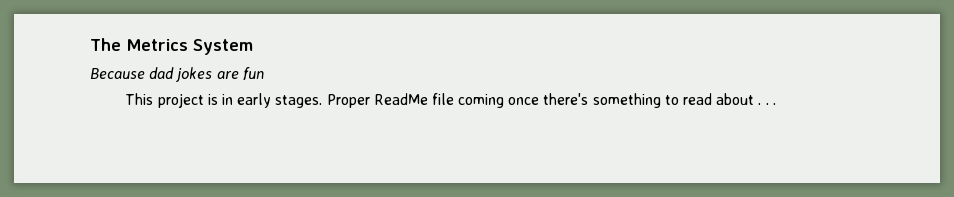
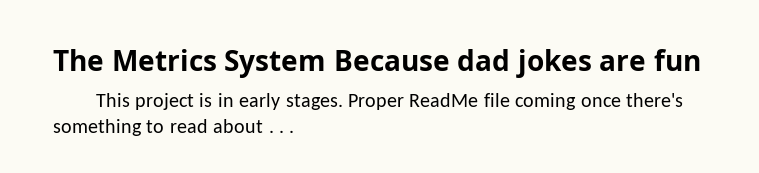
(253, 47) // -> (327, 64) none

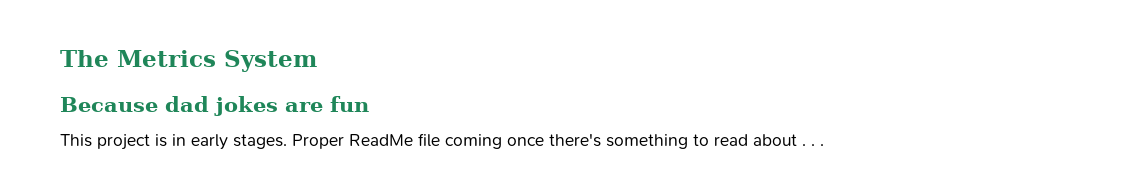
(327, 64) none -> (317, 61) //

